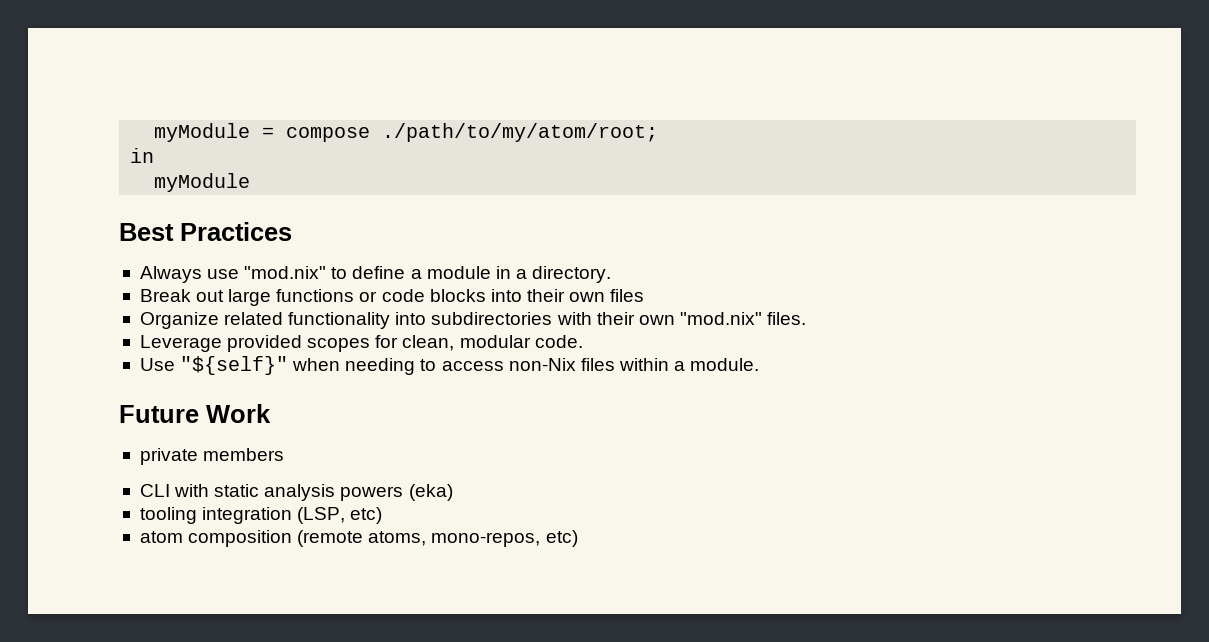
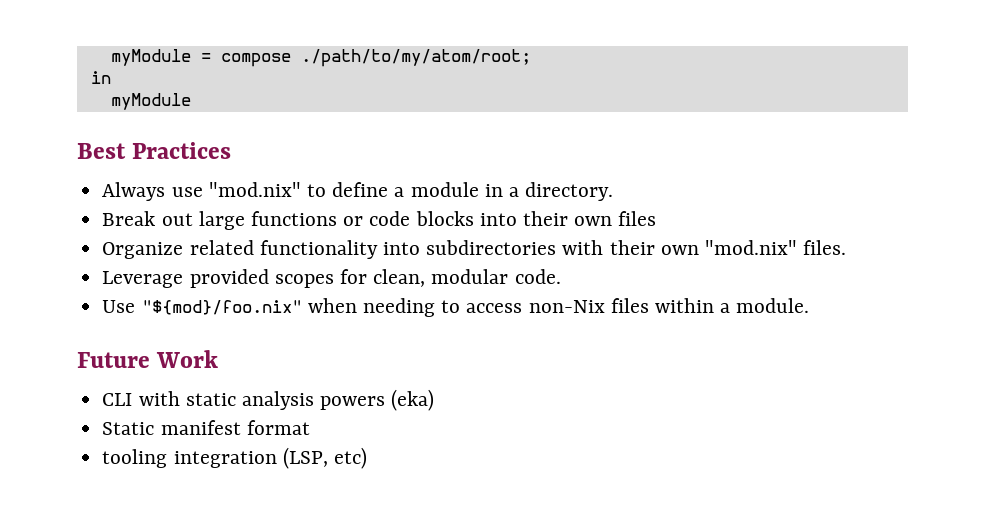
[180,356,289,375] "${self}" -> [141,300,302,315] "${mod}/foo.nix"
[139,448,285,465] // private members -> (219, 359) none
(453, 492) none -> [102,420,310,435] // Static manifest format
[139,530,578,547] // atom composition (remote atoms, mono-repos, etc) -> (367, 458) none

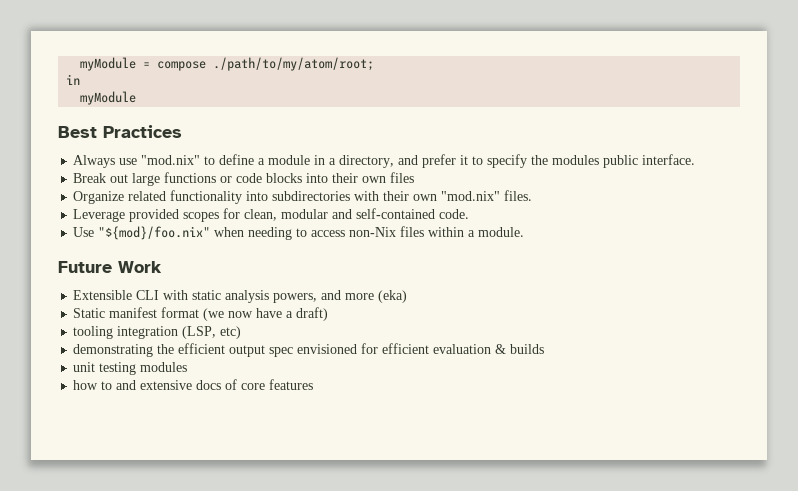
[525,182,614,201] directory. -> [339,154,696,168] directory, and prefer it to specify the modules public interface.
(509, 276) none -> [332,208,436,219] and self-contained
(219, 359) none -> [73,290,133,300] Extensible
[320,396,386,410] powers -> [273,290,375,303] powers, and more
(310, 427) none -> [203,307,329,321] (we now have a draft)
(367, 458) none -> [73,343,545,357] [73,362,188,375] [73,379,314,390] // demonstrating the efficient output spec envisioned for efficient evaluation & builds // unit testing modules // how to and extensive docs of core features

